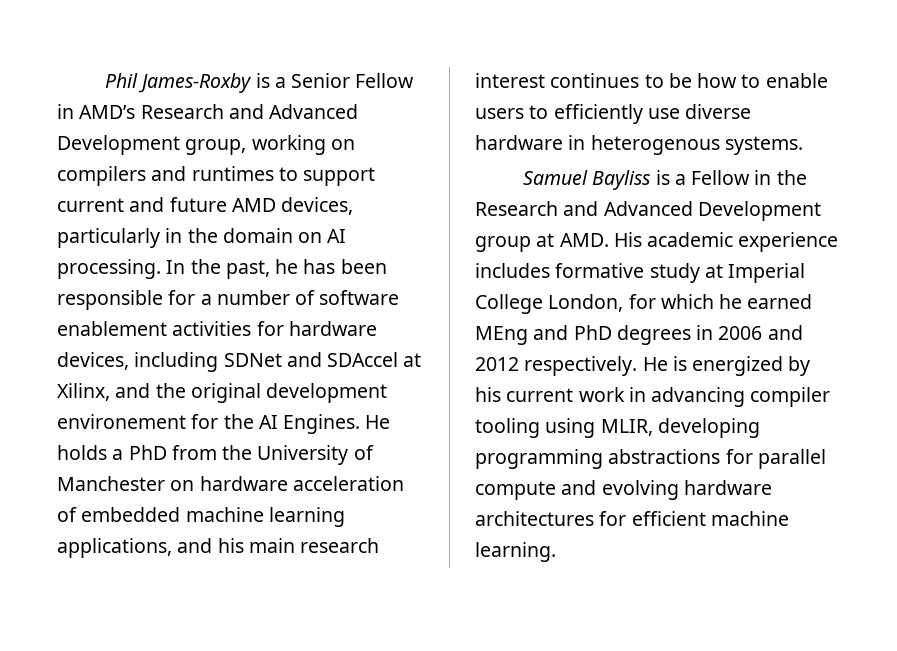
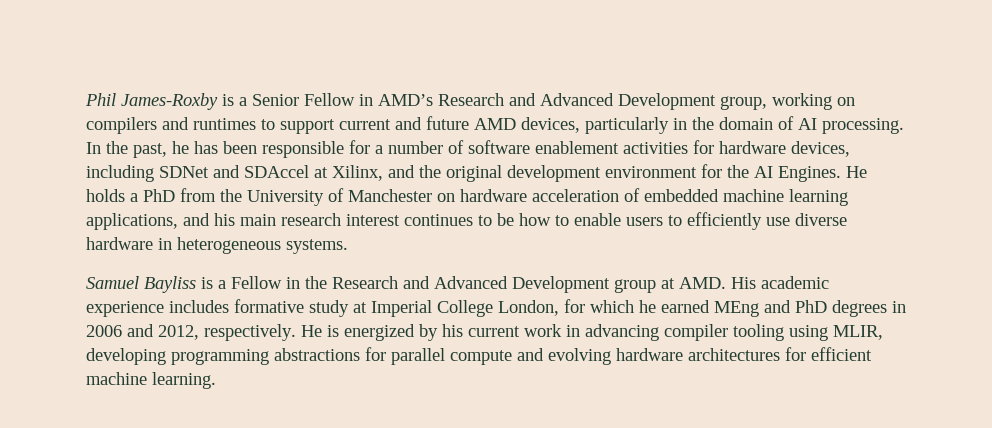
[298,232,323,243] on -> [778,116,794,130] of
[57,414,186,429] environement -> [605,166,697,178] environment
[590,135,720,155] heterogenous -> [177,237,281,254] heterogeneous
[475,357,519,371] 2012 -> [158,325,199,340] 2012,

